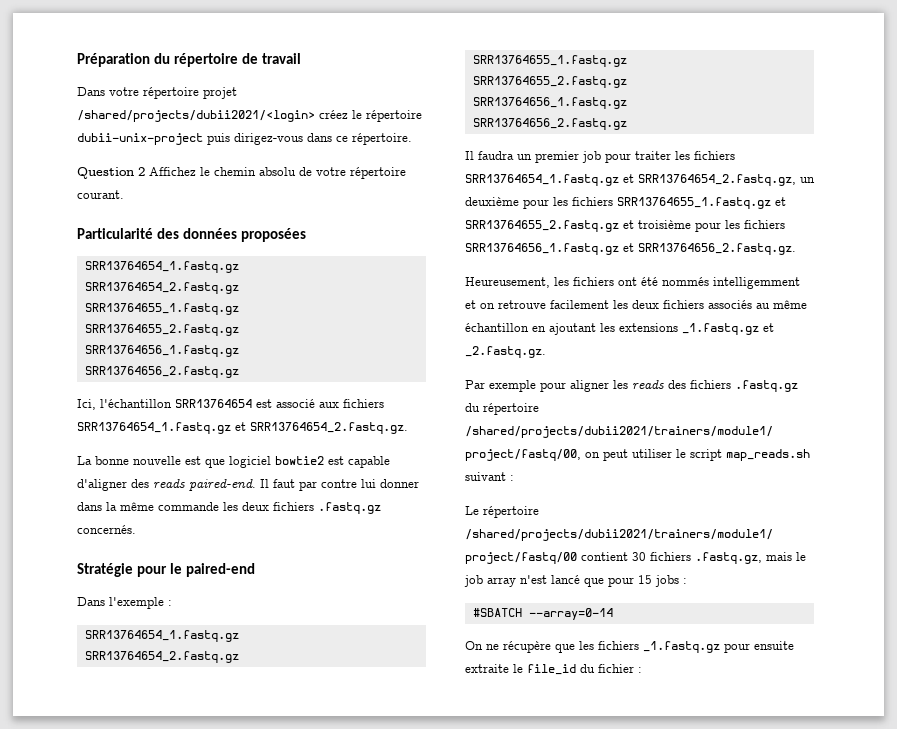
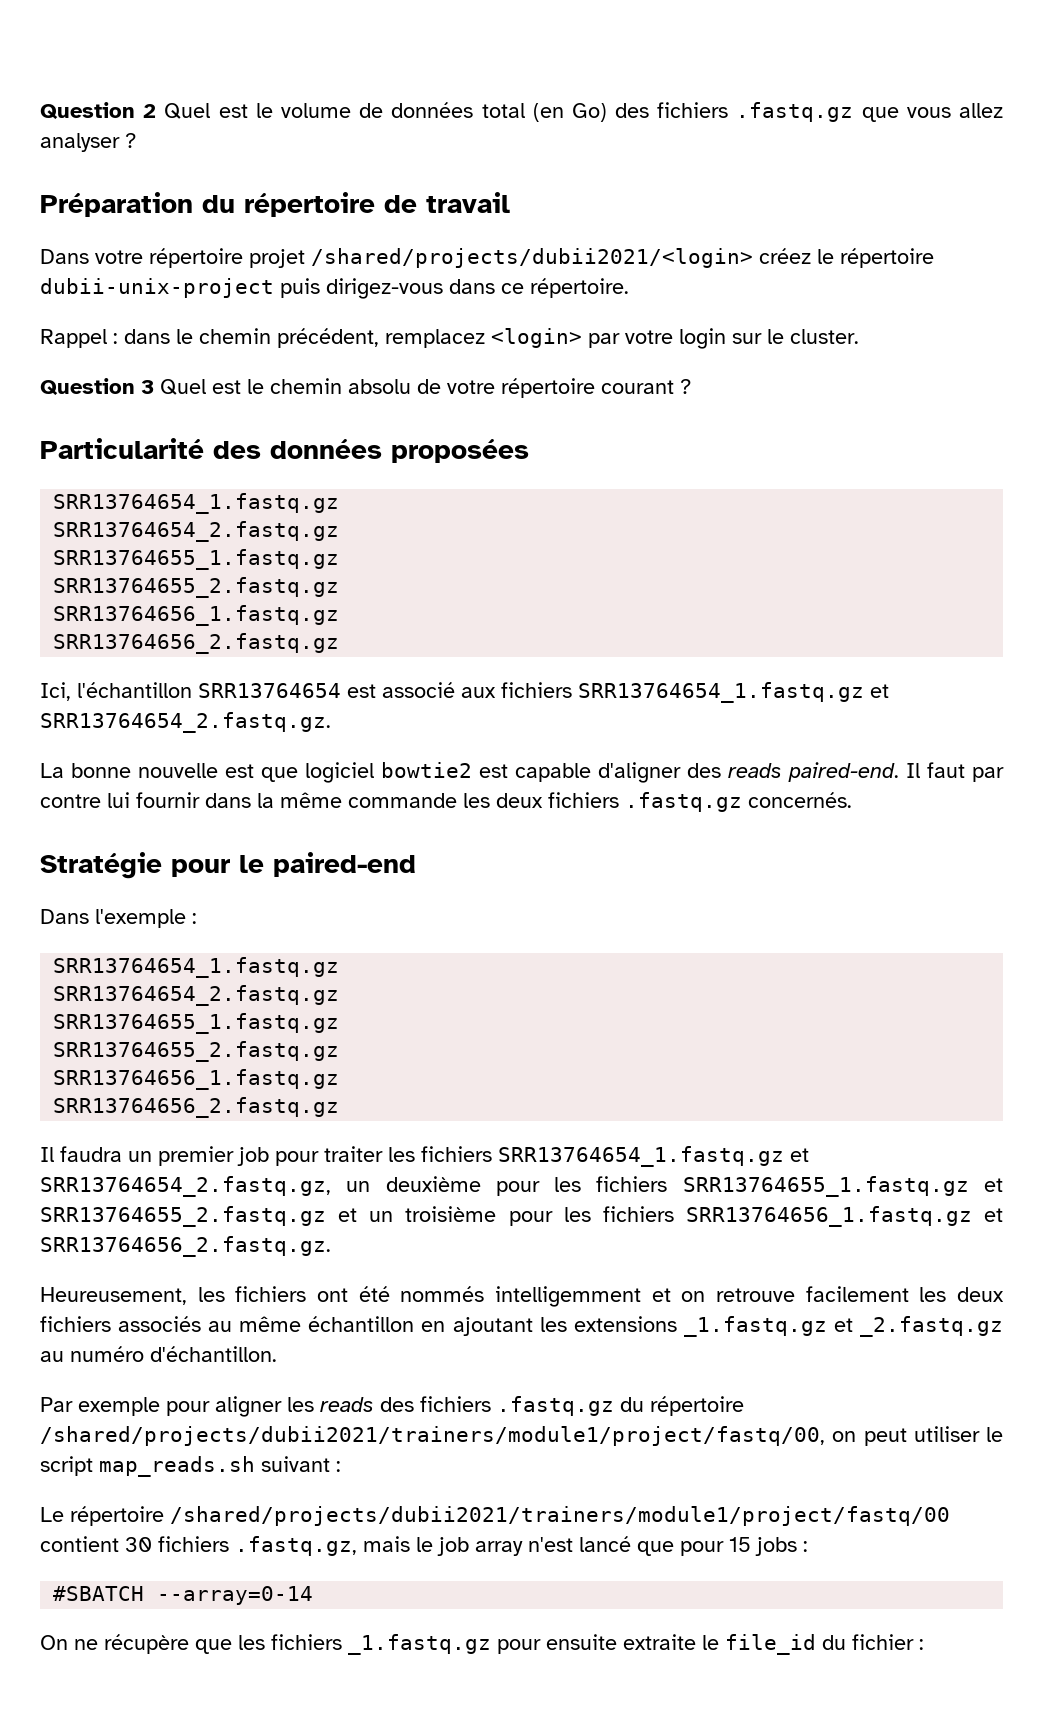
(77, 60) none -> [40,102,1003,122] [40,133,136,152] Question 2 Quel est le volume de données total (en Go) des fichiers .fastq.gz que vous allez analyser ? //
[77,167,196,179] Question 2 Affichez -> [40,328,859,349] [40,378,241,396] Rappel : dans le chemin précédent, remplacez <login> par votre login sur le cluster. // Question 3 Quel est
[77,190,124,199] courant. -> [601,379,691,394] courant ?
[380,479,419,488] donner -> [136,792,200,808] fournir
(634, 224) none -> [369,1211,394,1222] un
[465,346,546,358] _2.fastq.gz. -> [860,1316,1003,1337] [40,1346,277,1362] _2.fastq.gz au numéro d'échantillon.

